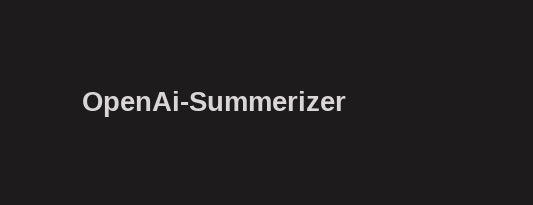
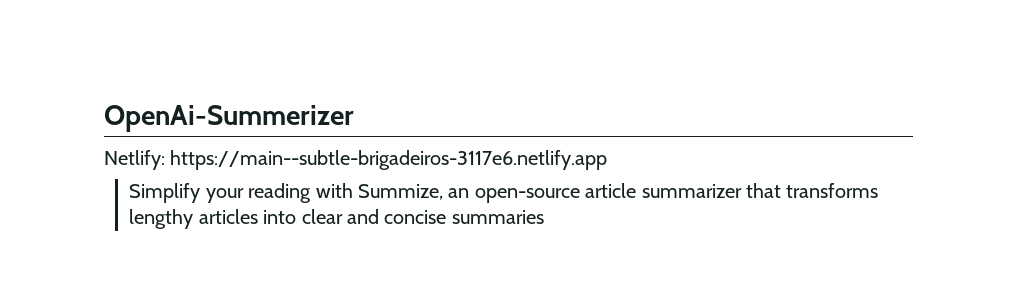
(346, 104) none -> [104,150,608,170] [129,183,879,203] [129,209,544,229] // Netlify: https://main--subtle-brigadeiros-3117e6.netlify.app // Simplify your reading with Summize, an open-source article summarizer that transforms lengthy articles into clear and concise summaries

